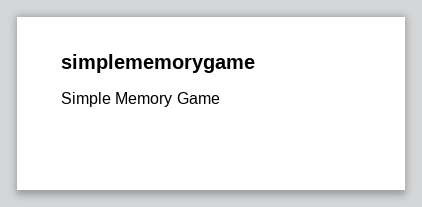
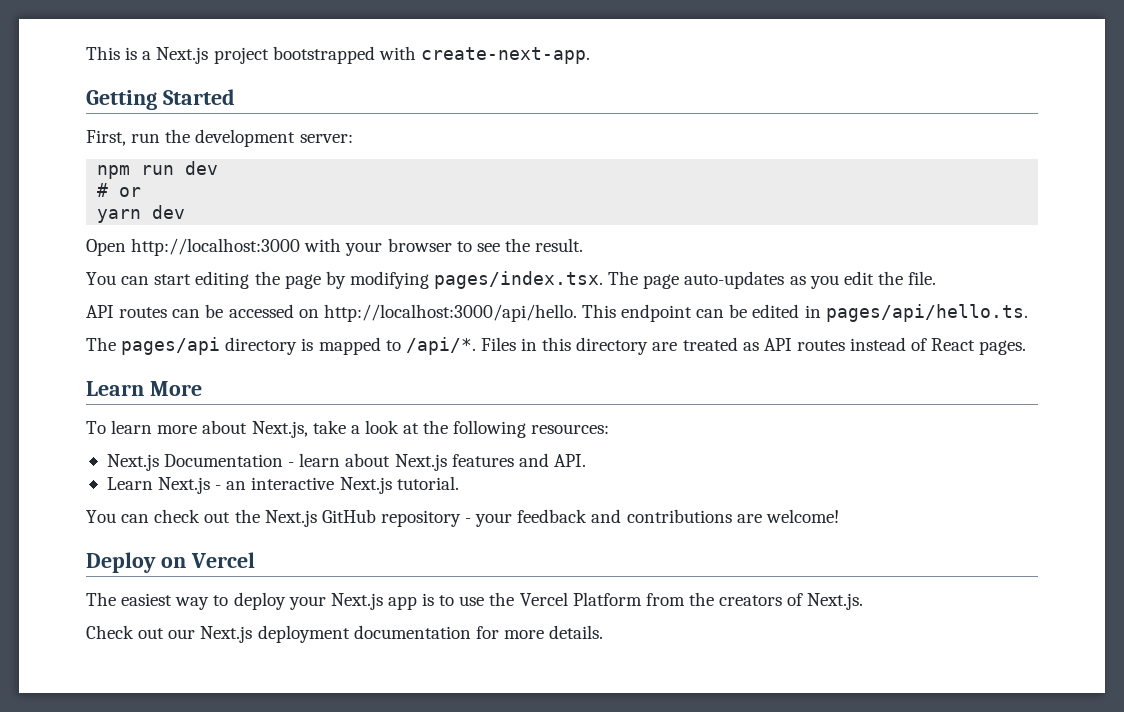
[61,54,255,73] [61,92,220,107] simplememorygame // Simple Memory Game -> [86,46,590,64] [86,89,235,110] [86,129,353,147] [97,161,219,179] [97,183,142,197] [97,205,186,223] [86,238,584,256] [86,271,937,289] [86,304,1028,322] [86,337,1027,355] [86,381,202,396] [86,420,610,438] [106,453,586,471] [106,476,459,494] [86,509,839,527] [86,552,255,573] [86,592,864,610] [86,625,604,643] This is a Next.js project bootstrapped with create-next-app. // Getting Started // First, run the development server: // npm run dev // # or // yarn dev // Open http://localhost:3000 with your browser to see the result. // You can start editing the page by modifying pages/index.tsx. The page auto-updates as you edit the file. // API routes can be accessed on http://localhost:3000/api/hello. This endpoint can be edited in pages/api/hello.ts. // The pages/api directory is mapped to /api/*. Files in this directory are treated as API routes instead of React pages. // Learn More // To learn more about Next.js, take a look at the following resources: // Next.js Documentation - learn about Next.js features and API. // Learn Next.js - an interactive Next.js tutorial. // You can check out the Next.js GitHub repository - your feedback and contributions are welcome! // Deploy on Vercel // The easiest way to deploy your Next.js app is to use the Vercel Platform from the creators of Next.js. // Check out our Next.js deployment documentation for more details.

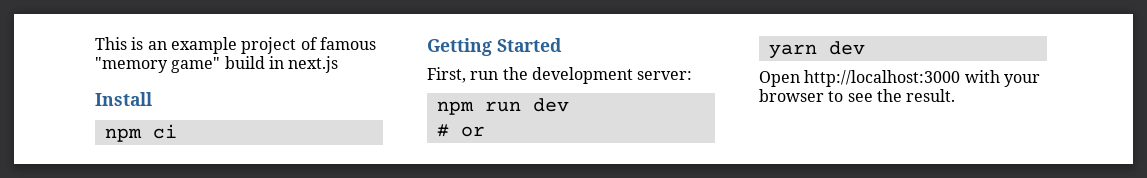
[142,46,590,64] a Next.js project bootstrapped with create-next-app. -> [147,37,376,54] [95,56,339,73] [95,92,152,106] [104,124,177,142] an example project of famous "memory game" build in next.js // Install // npm ci
[86,271,937,289] [86,304,1028,322] [86,337,1027,355] [86,381,202,396] [86,420,610,438] [106,453,586,471] [106,476,459,494] [86,509,839,527] [86,552,255,573] [86,592,864,610] [86,625,604,643] // You can start editing the page by modifying pages/index.tsx. The page auto-updates as you edit the file. // API routes can be accessed on http://localhost:3000/api/hello. This endpoint can be edited in pages/api/hello.ts. // The pages/api directory is mapped to /api/*. Files in this directory are treated as API routes instead of React pages. // Learn More // To learn more about Next.js, take a look at the following resources: // Next.js Documentation - learn about Next.js features and API. // Learn Next.js - an interactive Next.js tutorial. // You can check out the Next.js GitHub repository - your feedback and contributions are welcome! // Deploy on Vercel // The easiest way to deploy your Next.js app is to use the Vercel Platform from the creators of Next.js. // Check out our Next.js deployment documentation for more details. -> (956, 95) none

